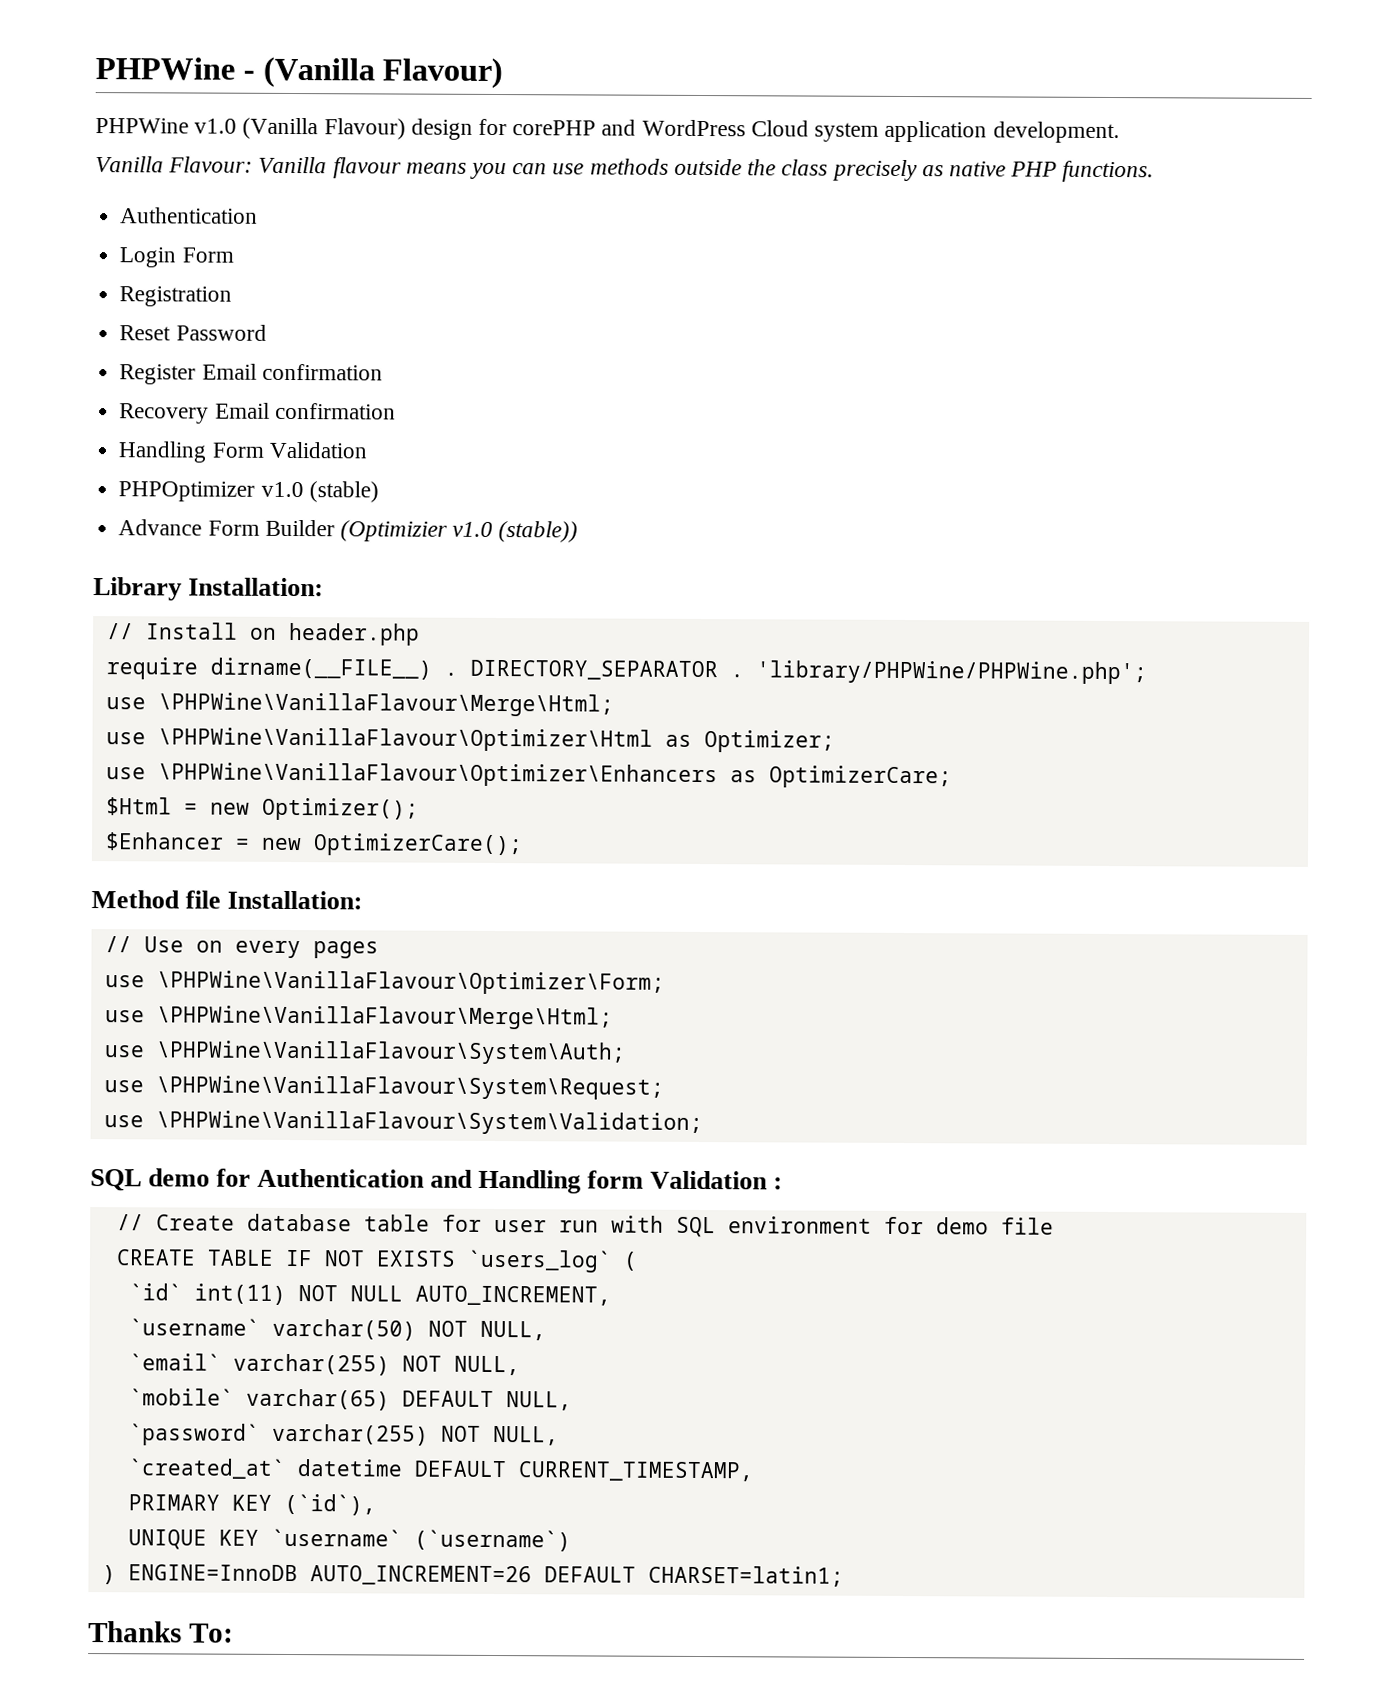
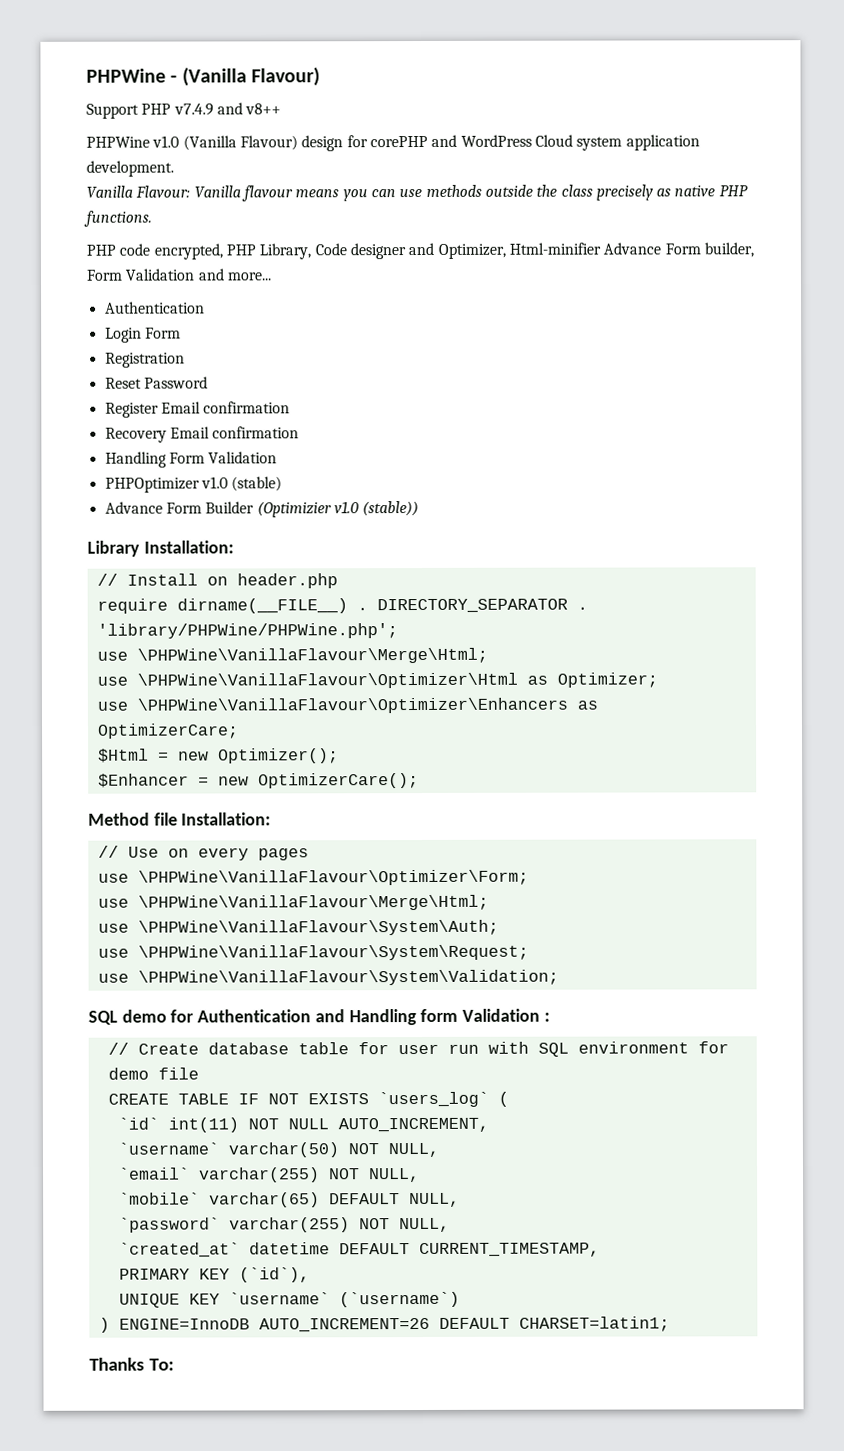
(504, 73) none -> [86,102,282,119] // Support PHP v7.4.9 and v8++
(1155, 171) none -> [86,242,754,260] [86,268,271,281] // PHP code encrypted, PHP Library, Code designer and Optimizer, Html-minifier Advance Form builder, Form Validation and more...

